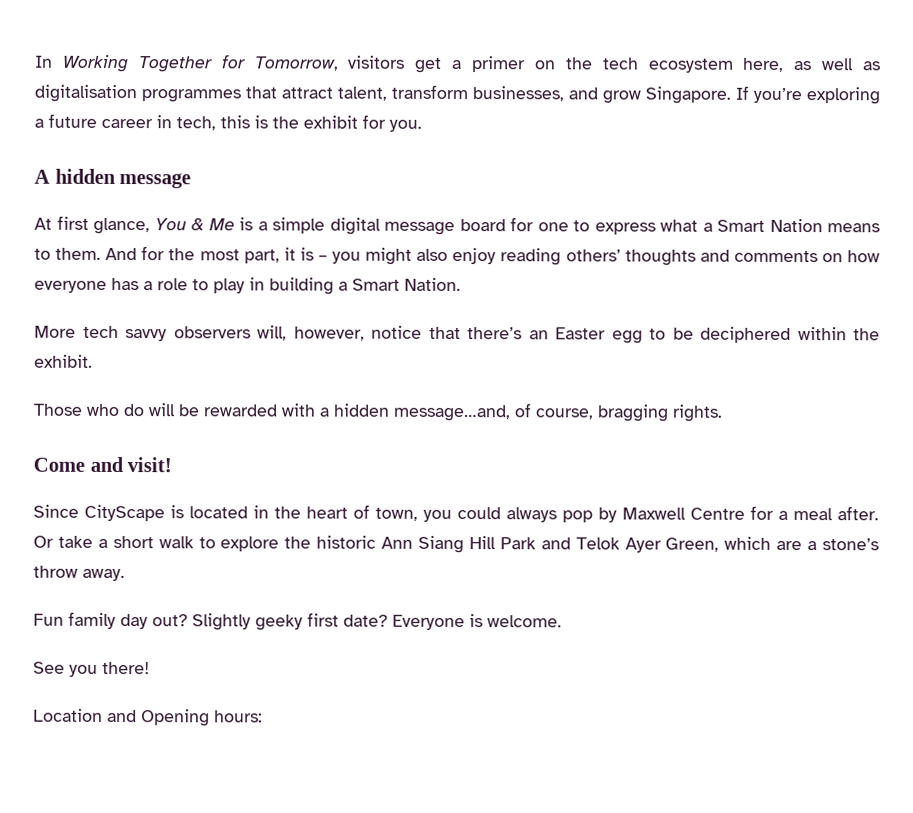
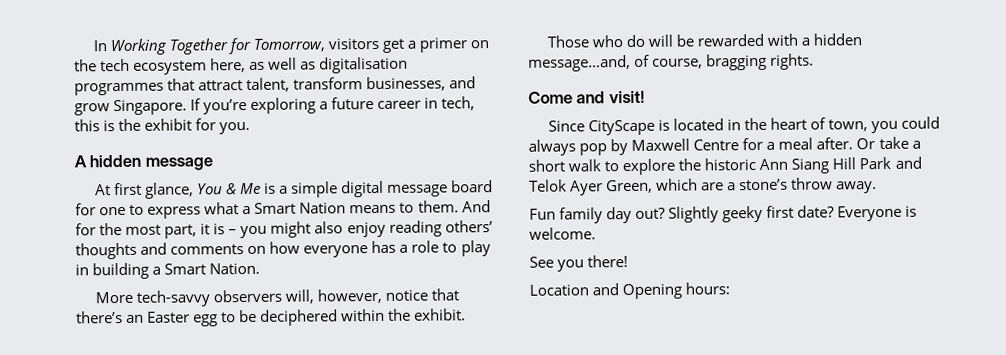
[82,325,167,342] tech savvy -> [135,290,211,307] tech-savvy

